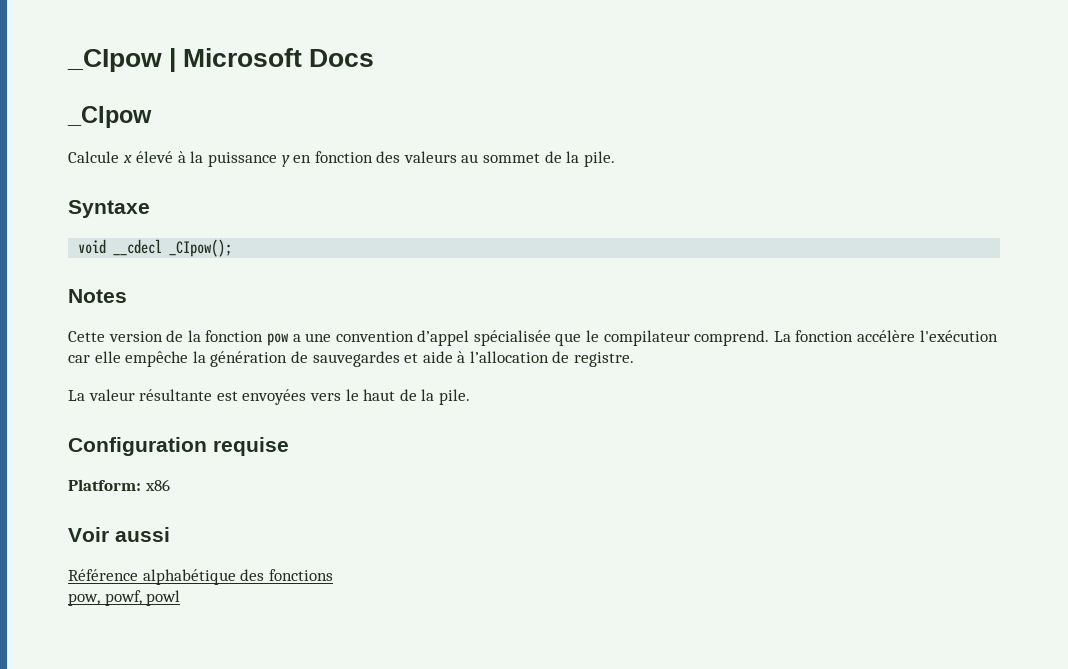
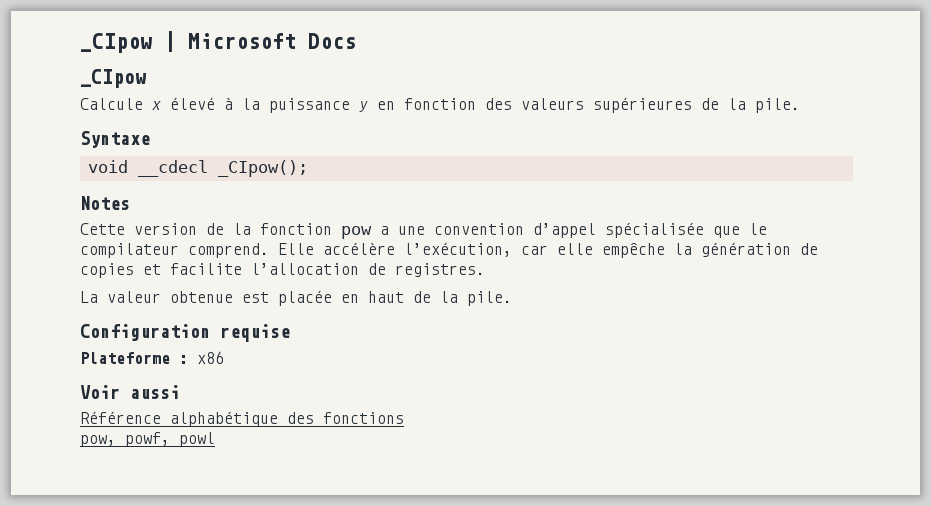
[461,153,541,163] au sommet -> [593,97,692,113] supérieures
[773,330,998,342] La fonction accélère l'exécution -> [278,242,512,257] Elle accélère l’exécution,
[312,351,466,367] sauvegardes et aide à -> [80,263,242,278] copies et facilite
[574,352,635,367] registre. -> [395,263,485,277] registres.
[139,389,359,405] résultante est envoyées vers le -> [170,290,359,306] obtenue est placée en
[68,479,141,491] Platform: -> [80,352,188,364] Plateforme :

